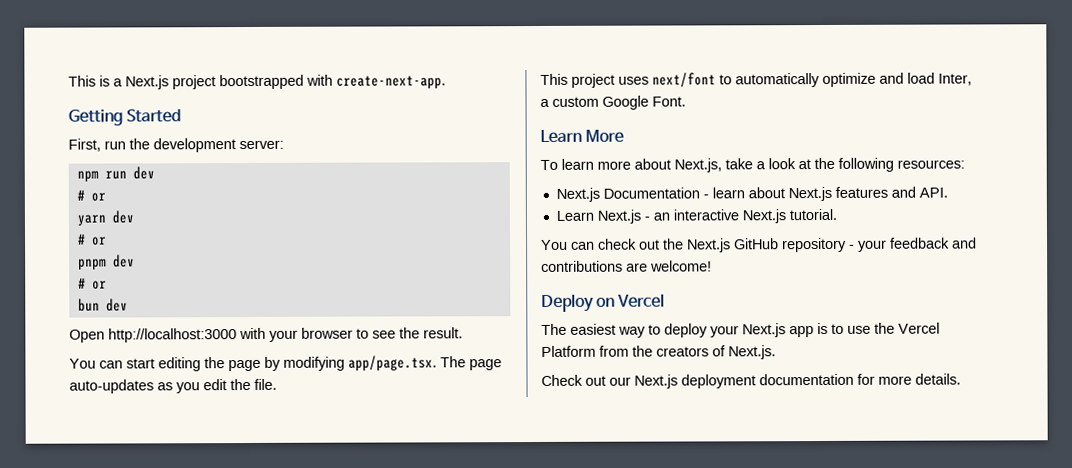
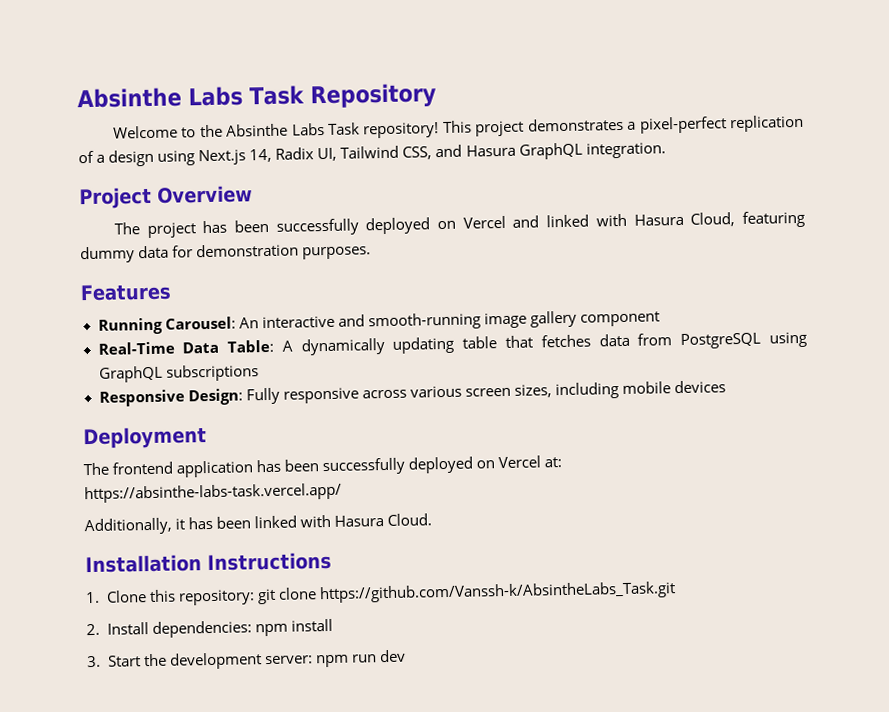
[68,74,446,90] [68,109,182,126] [68,138,126,152] This is a Next.js project bootstrapped with create-next-app. // Getting Started // First, run -> [77,83,437,109] [112,114,805,139] [78,142,666,167] [79,185,253,210] [113,210,805,239] [80,243,372,264] [80,283,172,302] [97,310,660,335] [97,331,807,356] [98,364,259,383] [98,380,726,407] [83,426,207,450] [83,455,563,478] [84,482,342,504] [84,513,433,536] [85,551,332,574] [85,581,676,606] [86,618,333,638] [87,655,141,668] Absinthe Labs Task Repository // Welcome to the Absinthe Labs Task repository! This project demonstrates a pixel-perfect replication of a design using Next.js 14, Radix UI, Tailwind CSS, and Hasura GraphQL integration. // Project Overview // The project has been successfully deployed on Vercel and linked with Hasura Cloud, featuring dummy data for demonstration purposes. // Features // Running Carousel: An interactive and smooth-running image gallery component // Real-Time Data Table: A dynamically updating table that fetches data from PostgreSQL using GraphQL subscriptions // Responsive Design: Fully responsive across various screen sizes, including mobile devices // Deployment // The frontend application has been successfully deployed on Vercel at: https://absinthe-labs-task.vercel.app/ // Additionally, it has been linked with Hasura Cloud. // Installation Instructions // 1. Clone this repository: git clone https://github.com/Vanssh-k/AbsintheLabs_Task.git // 2. Install dependencies: npm install // 3. Start
(284, 144) // -> (313, 660) none
[76,189,106,202] [76,210,134,226] [76,233,107,246] [77,254,135,270] [77,277,107,290] [77,298,128,312] [69,327,463,343] [69,355,502,372] [69,378,277,394] [540,72,972,88] [540,95,686,110] [540,129,625,143] [540,157,965,173] [555,186,948,202] [555,208,837,224] [541,237,977,253] [541,260,712,272] [541,293,666,312] [541,322,940,338] [541,345,776,360] [541,373,961,389] // # or // yarn dev // # or // pnpm dev // # or // bun dev // Open http://localhost:3000 with your browser to see the result. // You can start editing the page by modifying app/page.tsx. The page auto-updates as you edit the file. // This project uses next/font to automatically optimize and load Inter, a custom Google Font. // Learn More // To learn more about Next.js, take a look at the following resources: // Next.js Documentation - learn about Next.js features and API. // Learn Next.js - an interactive Next.js tutorial. // You can check out the Next.js GitHub repository - your feedback and contributions are welcome! // Deploy on Vercel // The easiest way to deploy your Next.js app is to use the Vercel Platform from the creators of Next.js. // Check out our Next.js deployment documentation for more details. -> (406, 656) none

